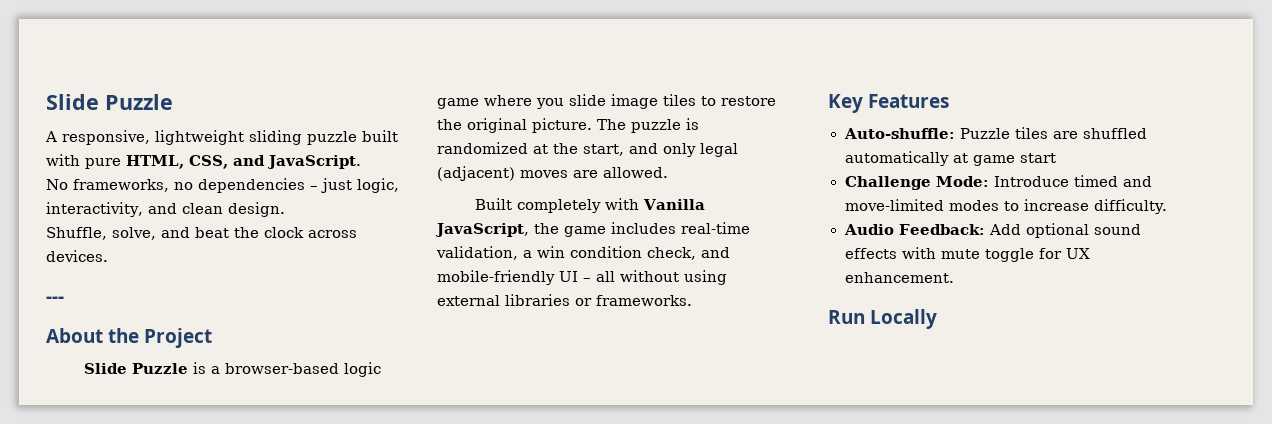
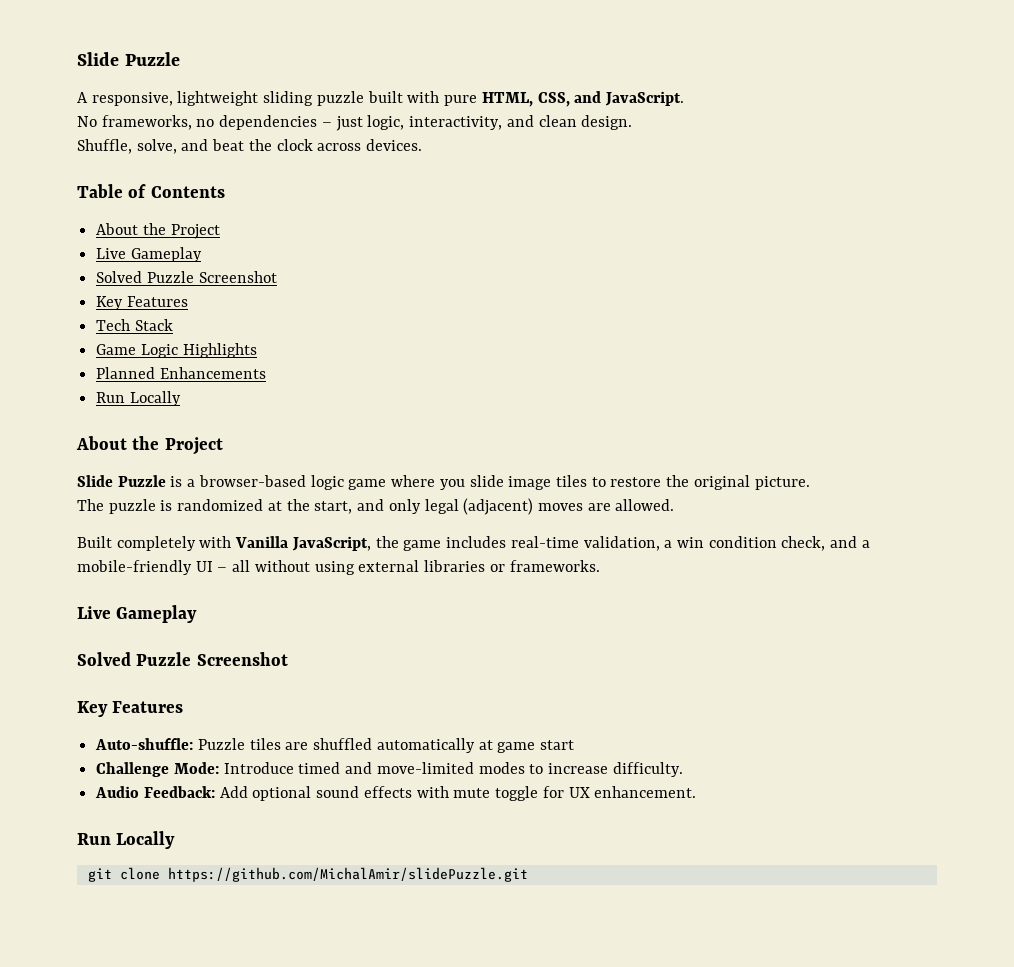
[46,296,64,303] --- -> [77,184,225,198] [96,223,220,239] [96,247,202,262] [96,271,277,283] [96,296,188,310] [96,319,173,331] [96,343,257,358] [96,367,266,379] [96,391,181,406] Table of Contents // About the Project // Live Gameplay // Solved Puzzle Screenshot // Key Features // Tech Stack // Game Logic Highlights // Planned Enhancements // Run Locally
(592, 125) none -> (810, 483) //
(730, 252) none -> [861,540,870,548] a
(692, 300) none -> [77,605,198,623] [77,652,288,666] // Live Gameplay // Solved Puzzle Screenshot
(938, 319) none -> [87,867,528,882] // git clone https://github.com/MichalAmir/slidePuzzle.git

